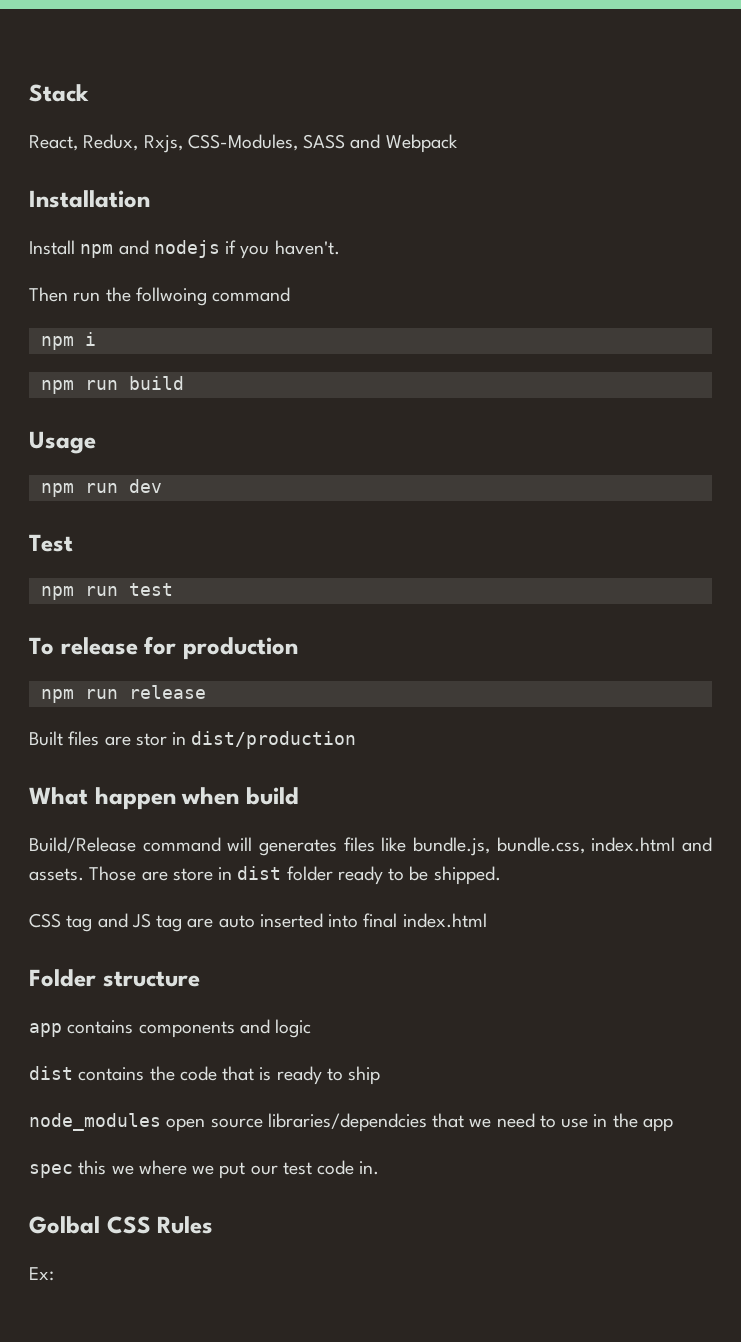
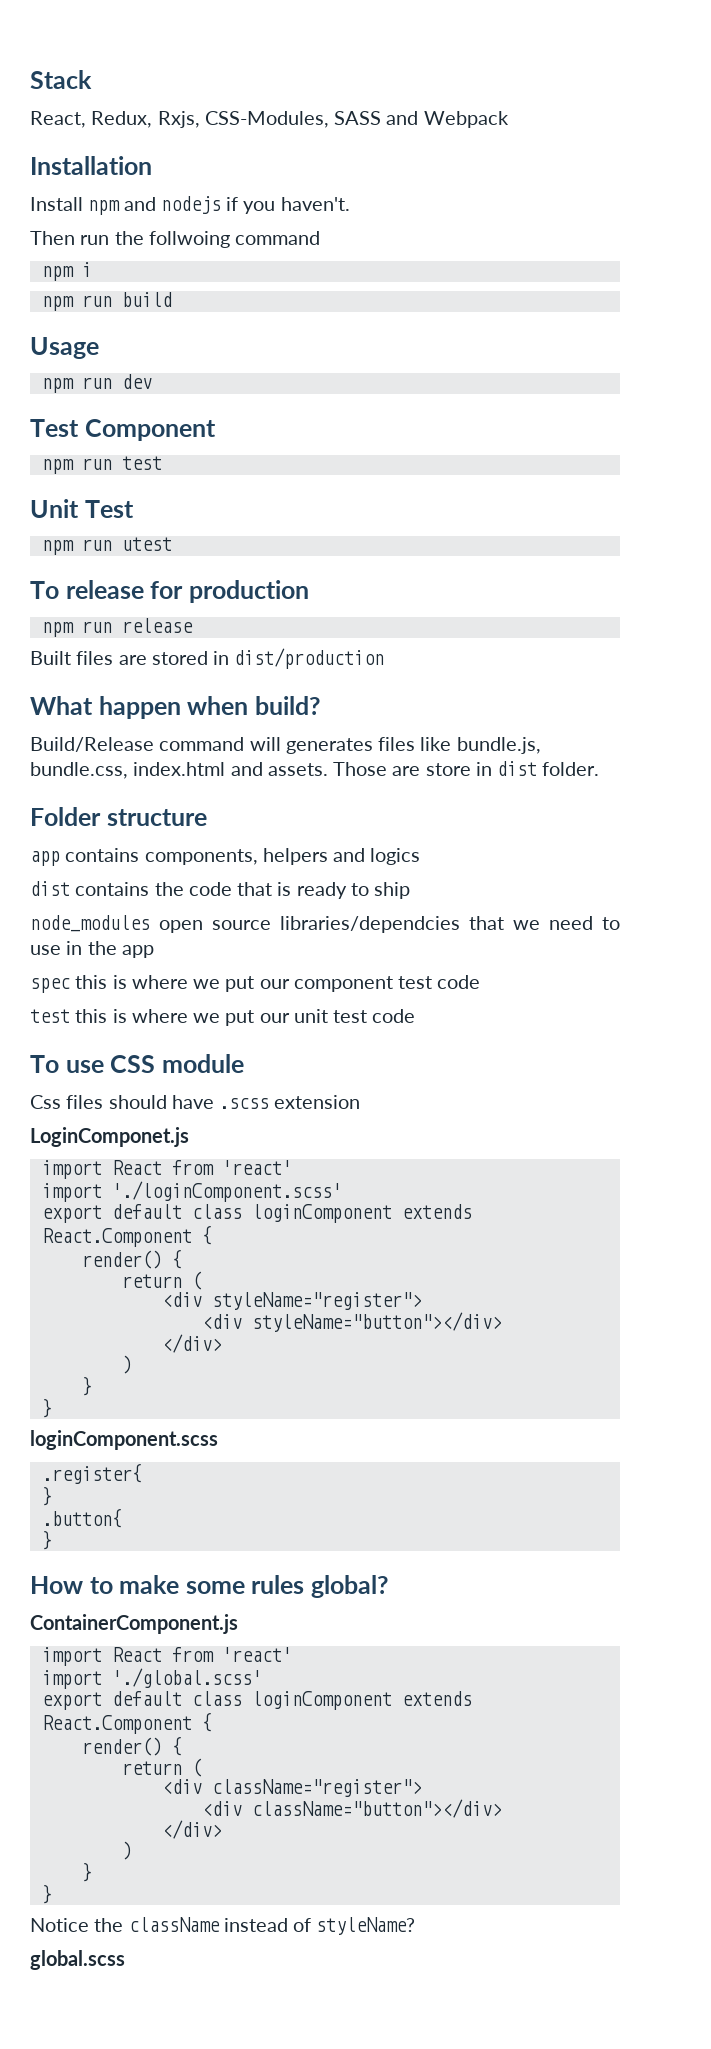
(73, 543) none -> [84,419,216,441] Component
(173, 589) none -> [30,499,134,518] [41,537,172,555] // Unit Test // npm run utest
[135,733,167,746] stor -> [151,651,208,665] stored
[245,787,299,805] build -> [254,696,321,715] build?
[286,866,501,885] [29,913,487,932] folder ready to be shipped. // CSS tag and JS tag are auto inserted into final index.html -> [542,762,600,776] folder.
[138,1019,312,1038] components and logic -> [144,848,421,865] components, helpers and logics
[111,1160,380,1179] [29,1216,214,1234] [29,1267,54,1281] we where we put our test code in. // Golbal CSS Rules // Ex: -> [112,975,481,992] [30,1009,416,1026] [30,1054,244,1073] [30,1095,361,1109] [30,1127,189,1147] [41,1160,292,1179] [41,1181,342,1202] [41,1204,472,1223] [41,1225,212,1247] [81,1249,182,1269] [121,1271,202,1290] [161,1292,422,1310] [201,1312,502,1332] [161,1334,222,1353] [121,1355,132,1374] [81,1376,92,1396] [41,1398,52,1418] [30,1430,218,1450] [41,1463,142,1484] [41,1486,52,1506] [41,1508,122,1528] [41,1530,52,1550] [30,1575,390,1598] [30,1614,238,1634] [41,1647,292,1666] [41,1668,262,1689] [41,1691,472,1710] [41,1712,212,1734] [81,1736,182,1756] [121,1758,202,1777] [161,1779,422,1797] [201,1799,502,1818] [161,1820,222,1839] [121,1841,132,1860] [81,1862,92,1882] [41,1884,52,1904] [30,1917,416,1935] [30,1950,125,1970] is where we put our component test code // test this is where we put our unit test code // To use CSS module // Css files should have .scss extension // LoginComponet.js // import React from 'react' // import './loginComponent.scss' // export default class loginComponent extends React.Component { // render() { // return ( // <div styleName="register"> // <div styleName="button"></div> // </div> // ) // } // } // loginComponent.scss // .register{ // } // .button{ // } // How to make some rules global? // ContainerComponent.js // import React from 'react' // import './global.scss' // export default class loginComponent extends React.Component { // render() { // return ( // <div className="register"> // <div className="button"></div> // </div> // ) // } // } // Notice the className instead of styleName? // global.scss

